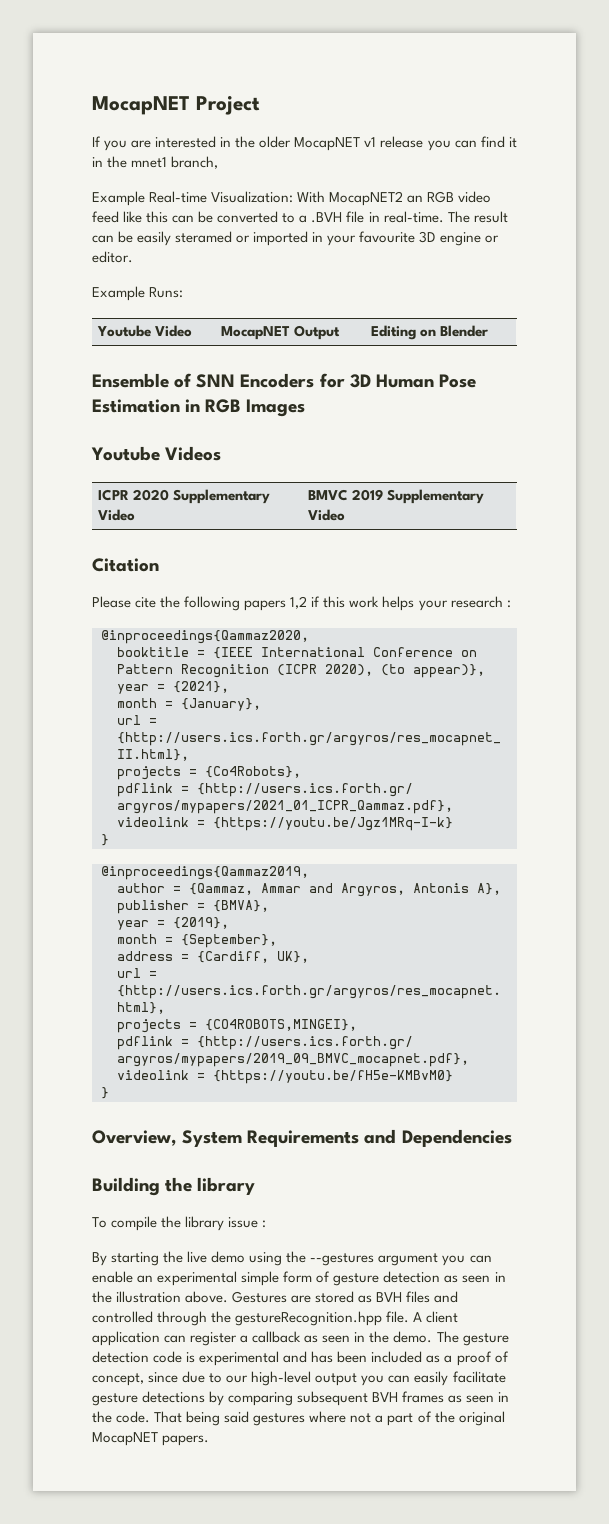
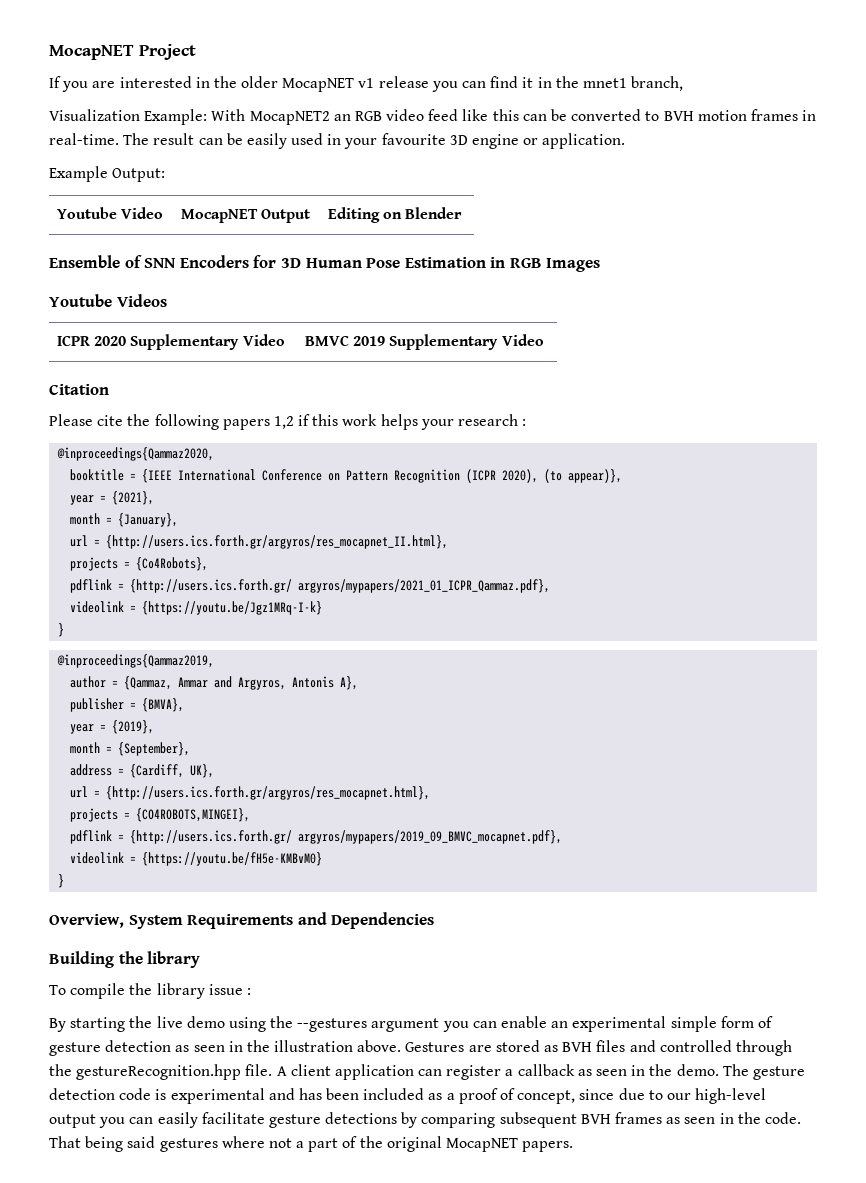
[92,191,294,206] Example Real-time Visualization: -> [49,109,208,125] Visualization Example:
[299,211,365,223] a .BVH file -> [663,109,798,121] BVH motion frames
[175,231,309,246] steramed or imported -> [291,133,324,145] used
[92,251,133,263] [92,286,184,301] editor. // Example Runs: -> [542,133,626,149] [49,166,166,182] application. // Example Output:

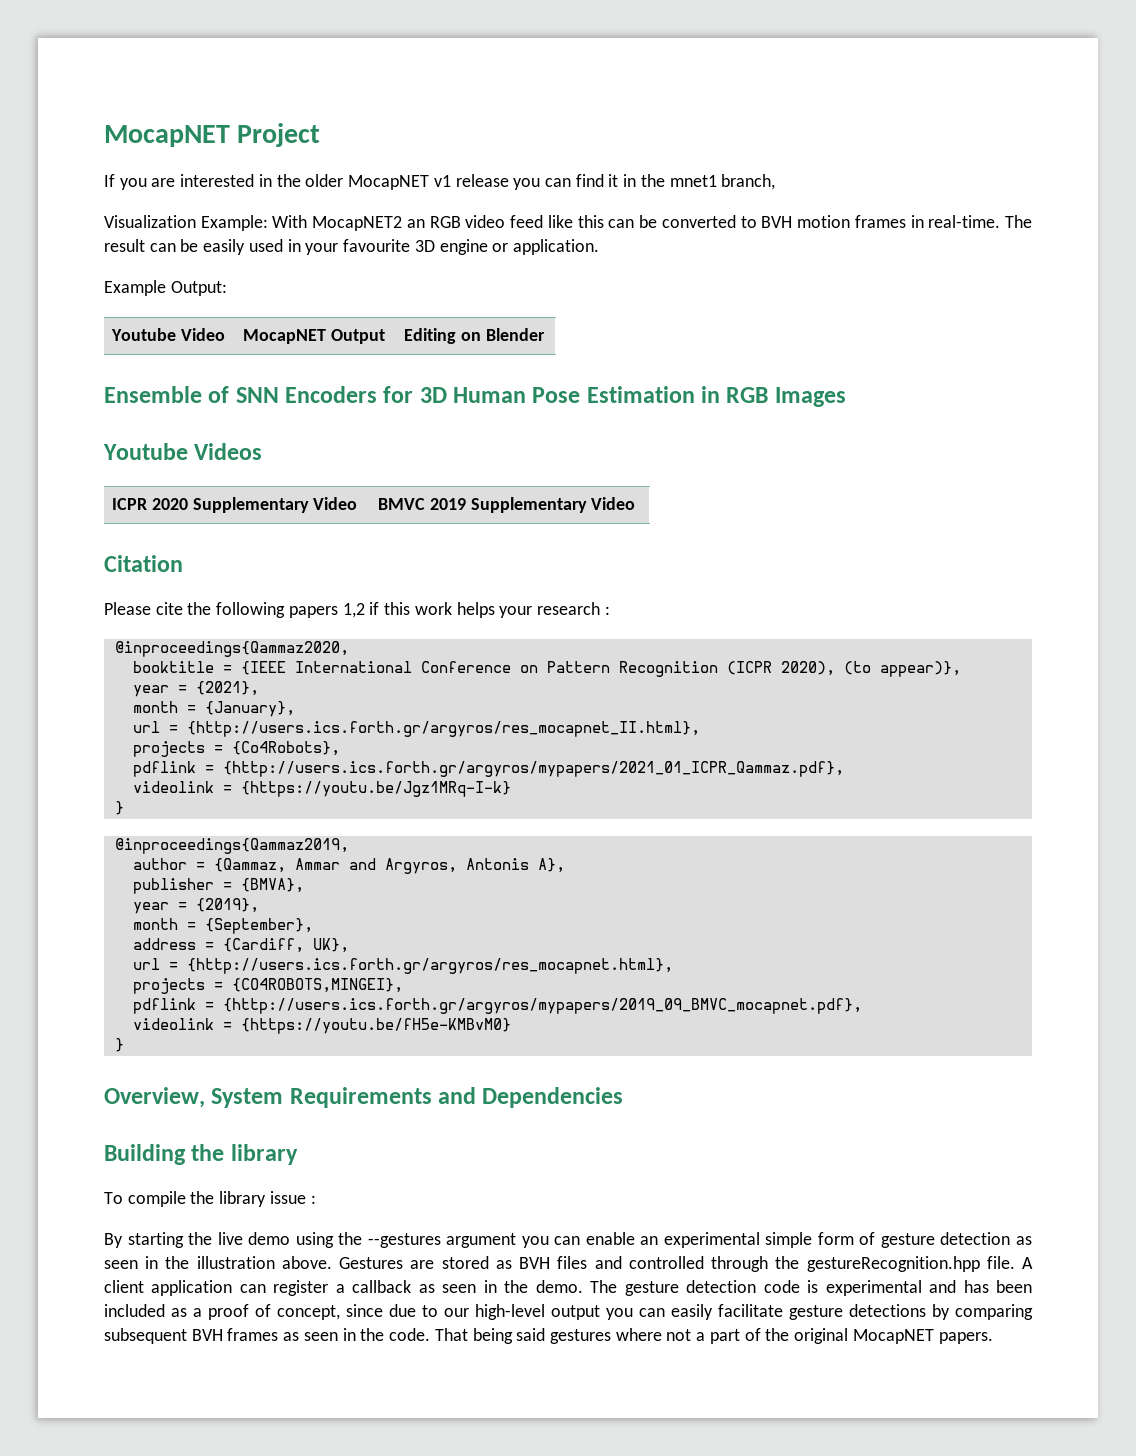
[130,579,551,593] {http://users.ics.forth.gr/ argyros/mypapers/2021_01_ICPR_Qammaz.pdf}, -> [222,761,844,777] {http://users.ics.forth.gr/argyros/mypapers/2021_01_ICPR_Qammaz.pdf},
[130,830,563,844] {http://users.ics.forth.gr/ argyros/mypapers/2019_09_BMVC_mocapnet.pdf}, -> [222,998,862,1014] {http://users.ics.forth.gr/argyros/mypapers/2019_09_BMVC_mocapnet.pdf},

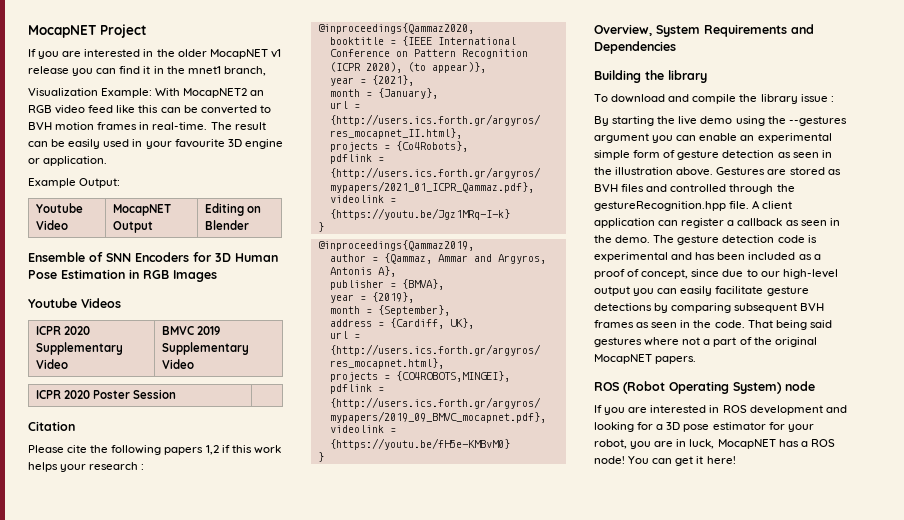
(636, 503) none -> [36,389,177,399] // ICPR 2020 Poster Session |
(123, 1198) none -> [611,94,690,103] download and
(993, 1338) none -> [594,381,815,394] [594,405,847,415] [594,422,814,432] [594,439,835,449] [594,456,736,466] // ROS (Robot Operating System) node // If you are interested in ROS development and looking for a 3D pose estimator for your robot, you are in luck, MocapNET has a ROS node! You can get it here!

